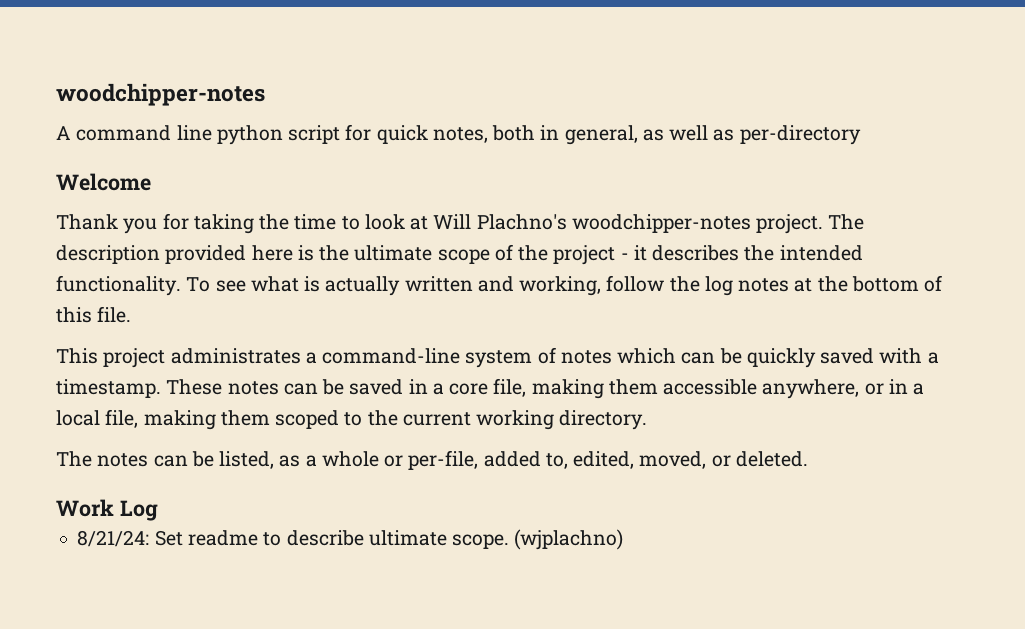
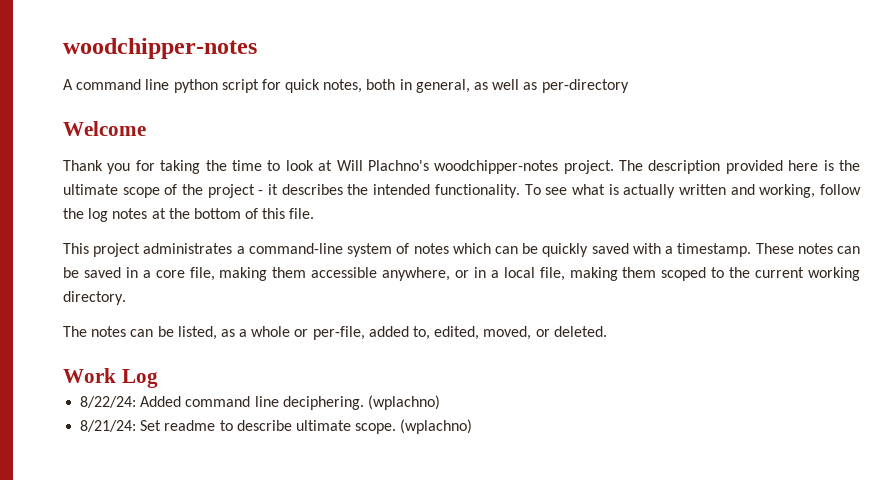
(158, 510) none -> [80,395,440,410] // 8/22/24: Added command line deciphering. (wplachno)
[514,529,624,550] (wjplachno) -> [400,419,473,434] (wplachno)

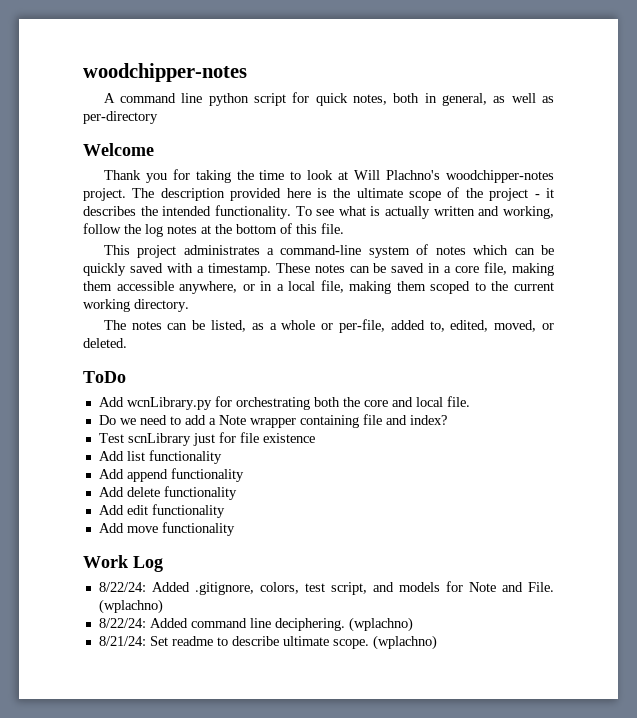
[63,368,158,388] Work Log -> [83,371,126,383] [98,396,470,410] [98,414,447,428] [98,432,315,446] [98,450,222,464] [98,468,244,482] [98,486,237,500] [98,504,225,518] [98,522,235,536] [83,555,163,572] [98,581,554,595] [98,599,163,614] ToDo // Add wcnLibrary.py for orchestrating both the core and local file. // Do we need to add a Note wrapper containing file and index? // Test scnLibrary just for file existence // Add list functionality // Add append functionality // Add delete functionality // Add edit functionality // Add move functionality // Work Log // 8/22/24: Added .gitignore, colors, test script, and models for Note and File. (wplachno)

